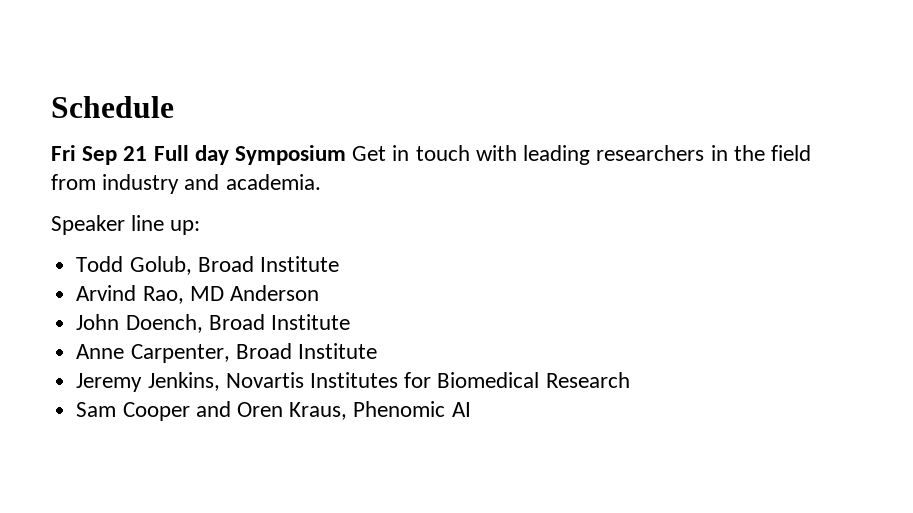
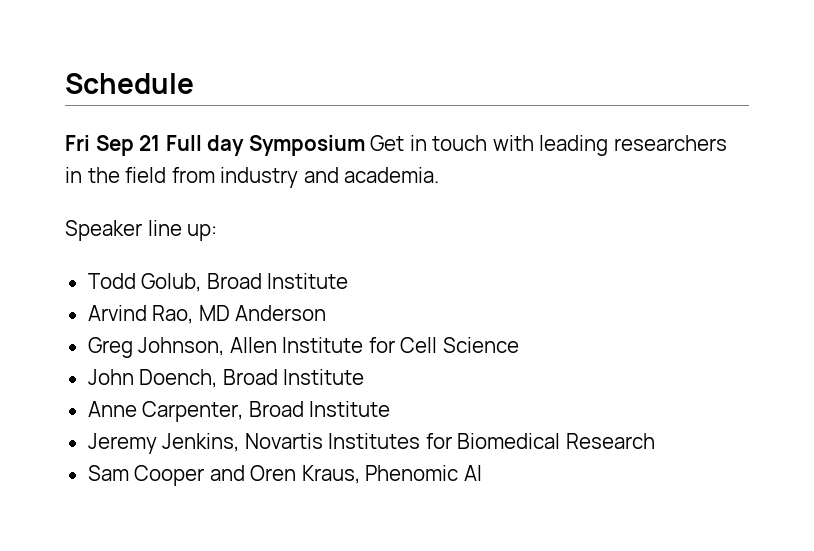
(319, 293) none -> [87,337,519,358] // Greg Johnson, Allen Institute for Cell Science

